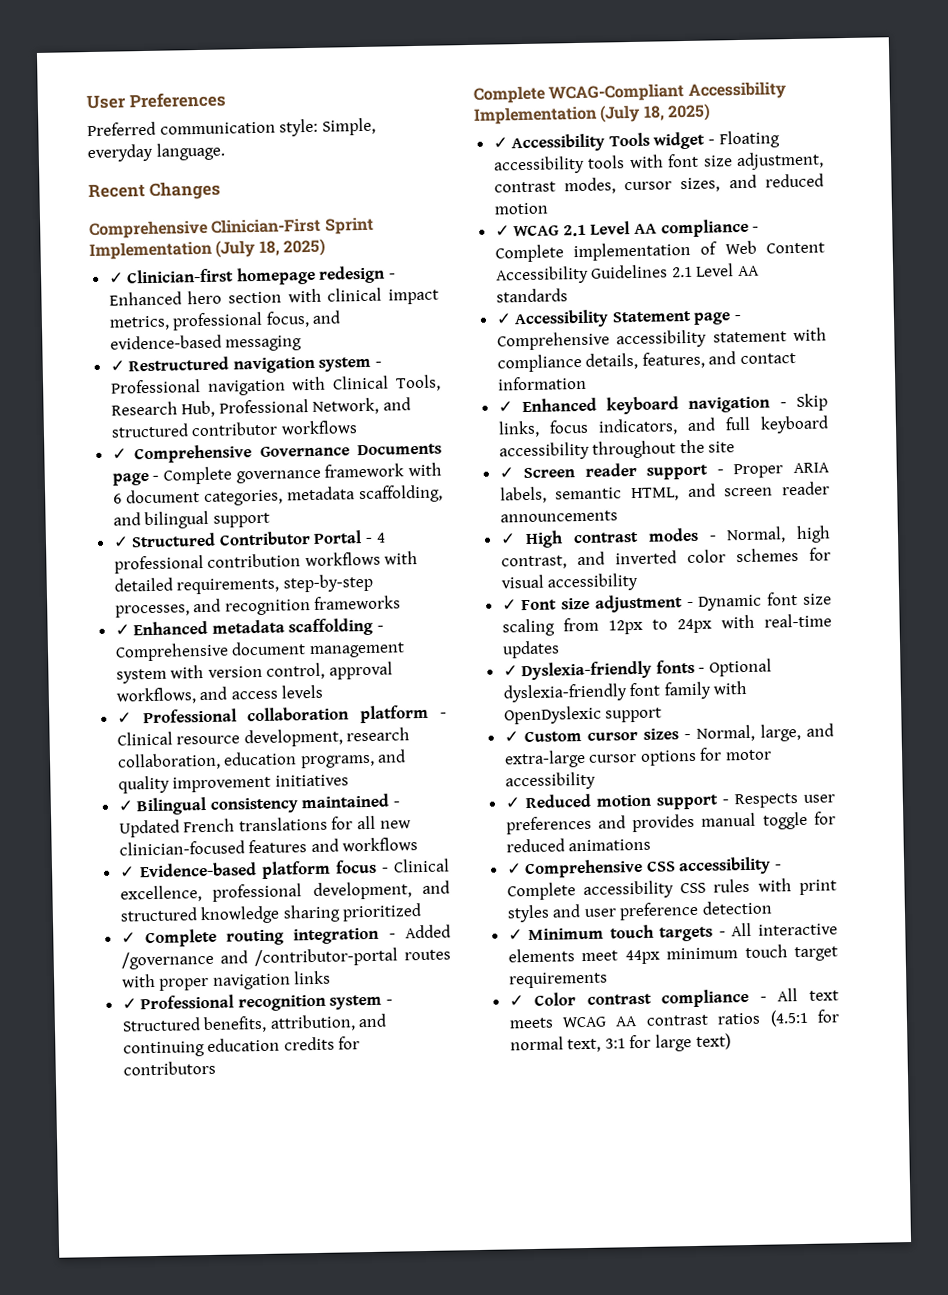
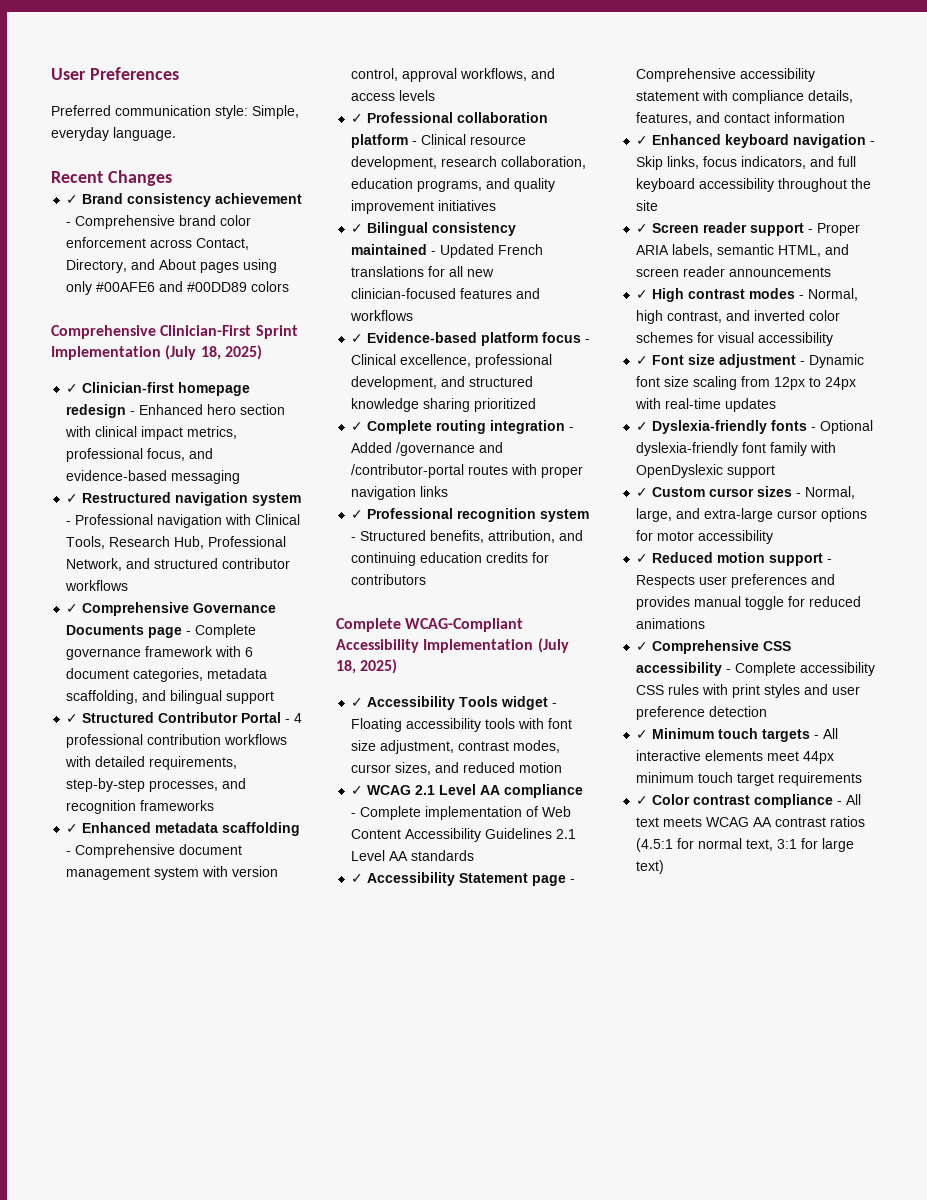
(221, 190) none -> [66,193,303,207] [66,215,252,229] [66,237,250,250] [66,259,278,273] [66,281,290,295] // ✓ Brand consistency achievement - Comprehensive brand color enforcement across Contact, Directory, and About pages using only #00AFE6 and #00DD89 colors

